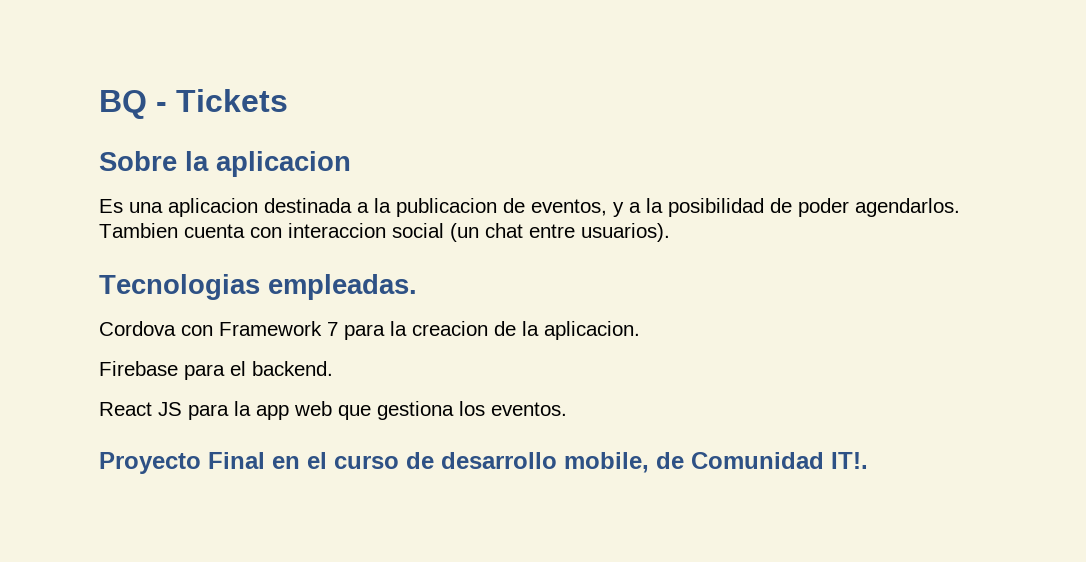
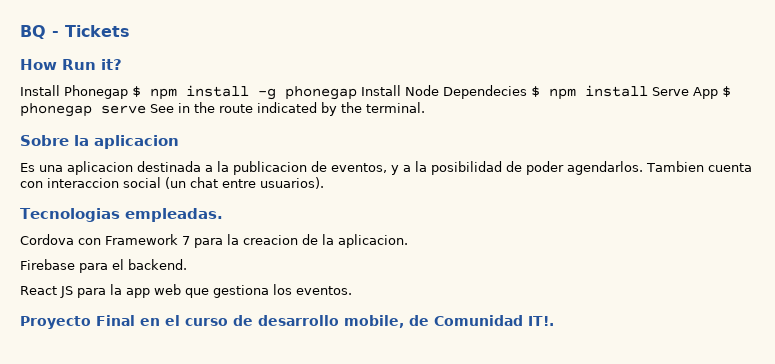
(288, 100) none -> [20,59,122,70] [20,85,731,100] [20,102,425,117] // How Run it? // Install Phonegap $ npm install -g phonegap Install Node Dependecies $ npm install Serve App $ phonegap serve See in the route indicated by the terminal.

